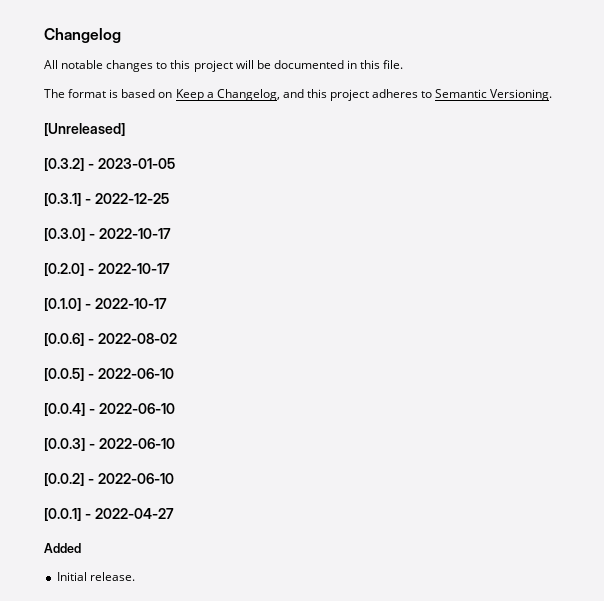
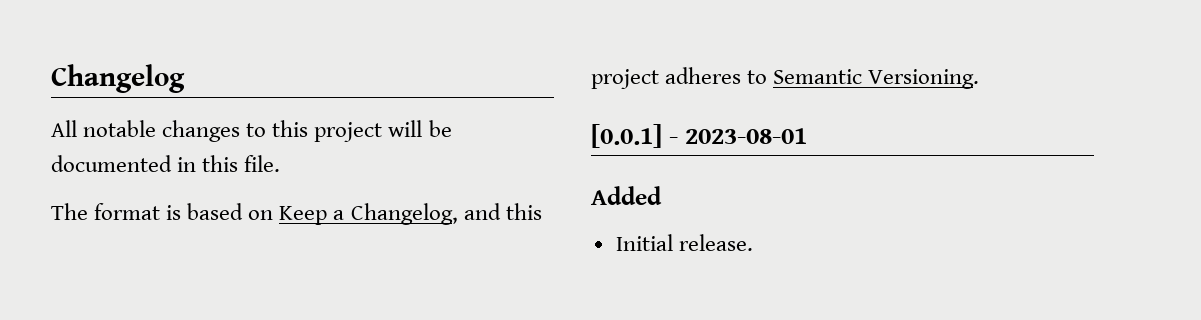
[44,123,125,136] [44,158,175,171] [44,193,169,206] [44,228,171,241] [44,263,170,276] [44,298,167,311] [44,333,177,346] [44,368,174,381] [44,403,175,416] [44,438,175,451] [44,473,174,486] // [Unreleased] // [0.3.2] - 2023-01-05 // [0.3.1] - 2022-12-25 // [0.3.0] - 2022-10-17 // [0.2.0] - 2022-10-17 // [0.1.0] - 2022-10-17 // [0.0.6] - 2022-08-02 // [0.0.5] - 2022-06-10 // [0.0.4] - 2022-06-10 // [0.0.3] - 2022-06-10 // [0.0.2] - 2022-06-10 -> (980, 79) none
[94,508,174,519] 2022-04-27 -> [685,128,808,144] 2023-08-01

